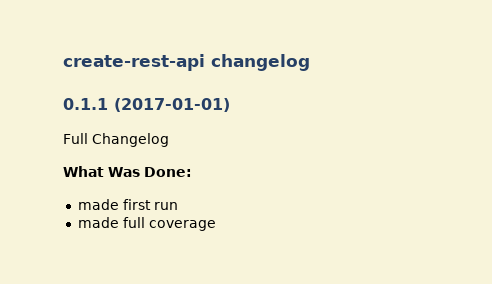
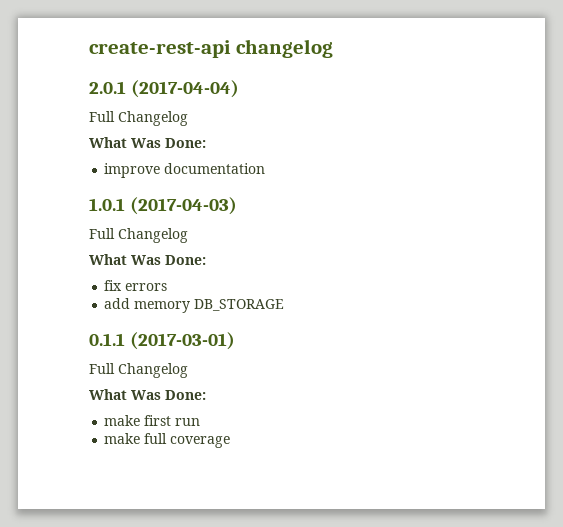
[63,98,230,112] [63,133,169,147] [63,166,192,177] [77,199,119,210] 0.1.1 (2017-01-01) // Full Changelog // What Was Done: // made -> [89,80,239,98] [89,111,188,126] [89,137,206,148] [104,163,266,178] [89,197,237,215] [89,228,188,243] [89,254,206,265] [104,280,168,291] [104,298,285,313] [89,332,235,350] [89,363,188,378] [89,389,206,400] [104,415,141,426] 2.0.1 (2017-04-04) // Full Changelog // What Was Done: // improve documentation // 1.0.1 (2017-04-03) // Full Changelog // What Was Done: // fix errors // add memory DB_STORAGE // 0.1.1 (2017-03-01) // Full Changelog // What Was Done: // make
[77,217,119,228] made -> [104,433,141,444] make

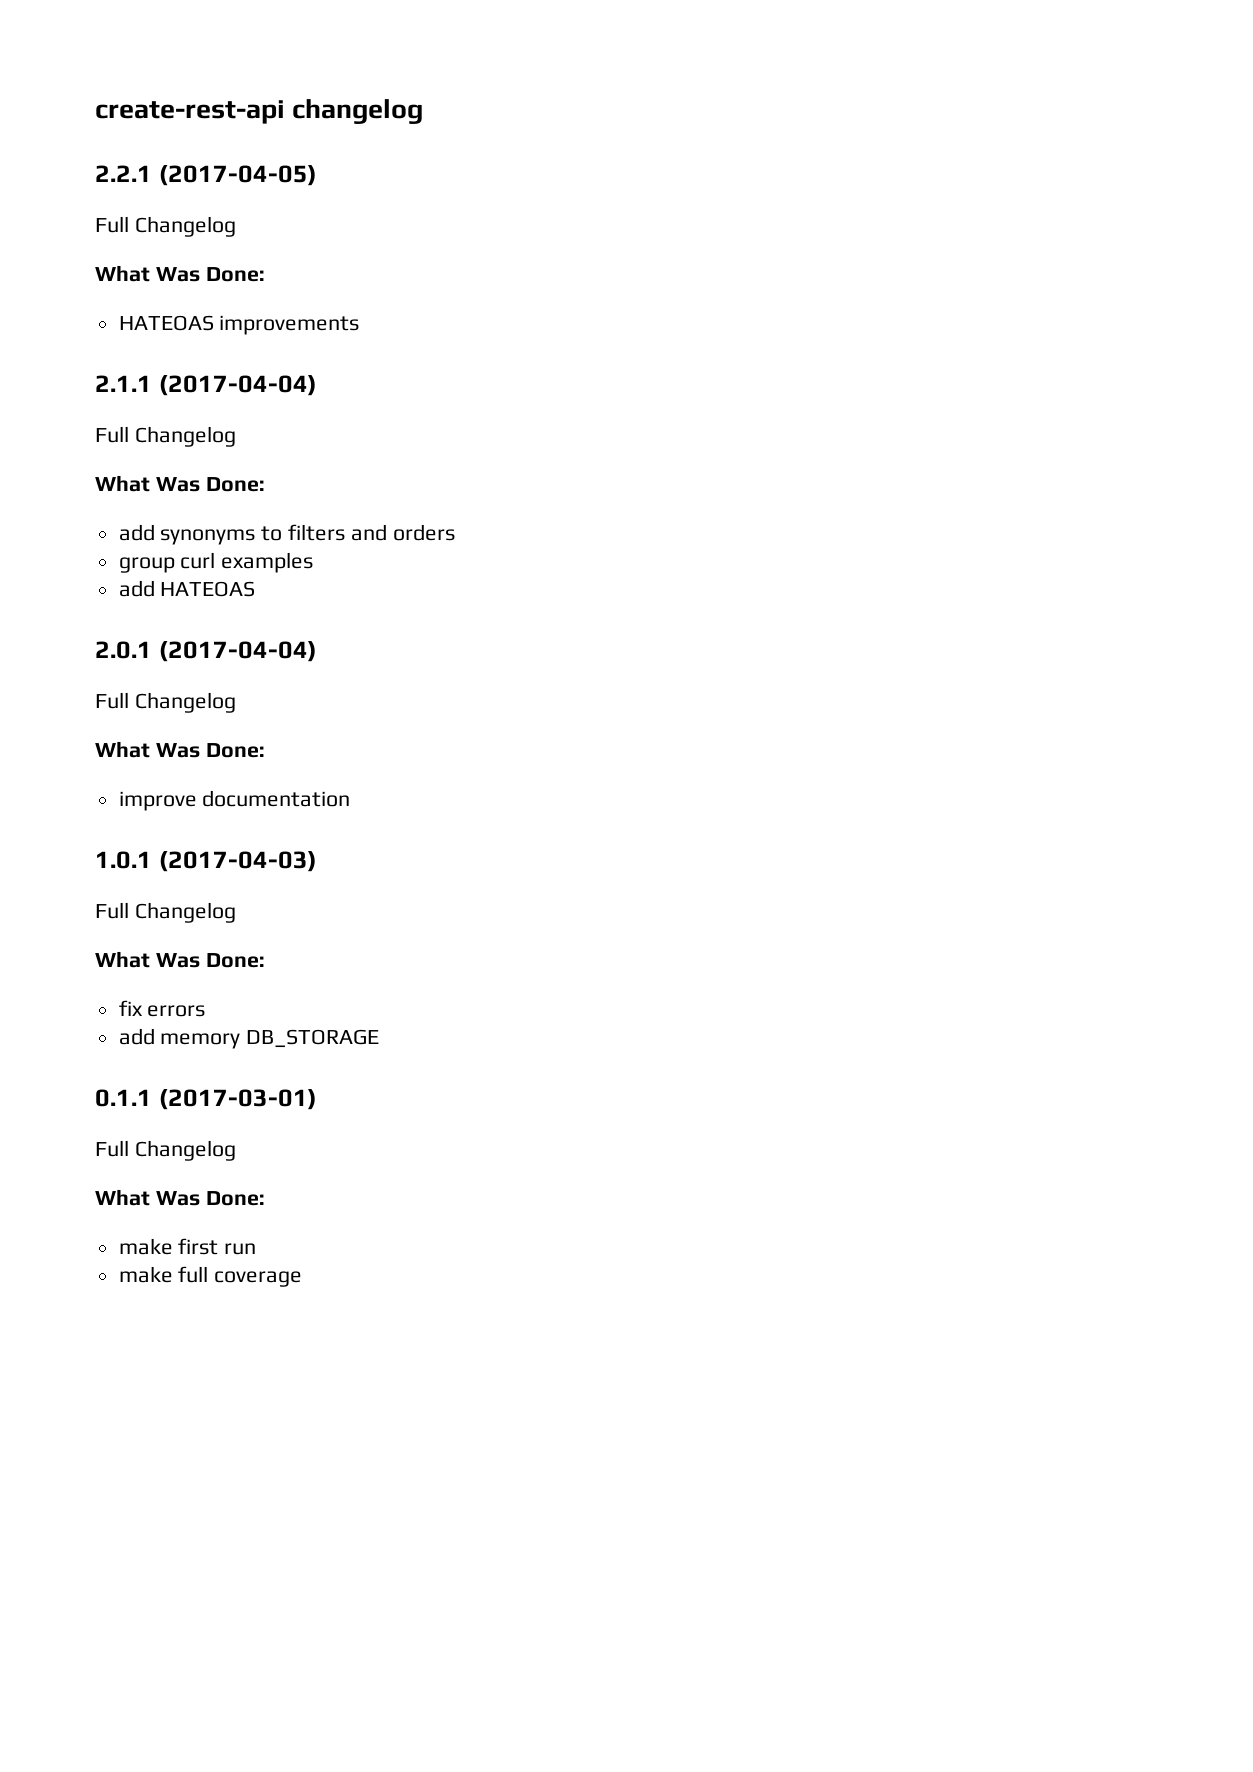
(333, 48) none -> [95,165,317,186] [95,216,236,237] [95,265,265,282] [118,315,360,335] [95,375,317,396] [95,426,236,447] [95,475,265,492] [118,524,455,545] [118,552,314,573] [118,580,256,597] // 2.2.1 (2017-04-05) // Full Changelog // What Was Done: // HATEOAS improvements // 2.1.1 (2017-04-04) // Full Changelog // What Was Done: // add synonyms to filters and orders // group curl examples // add HATEOAS

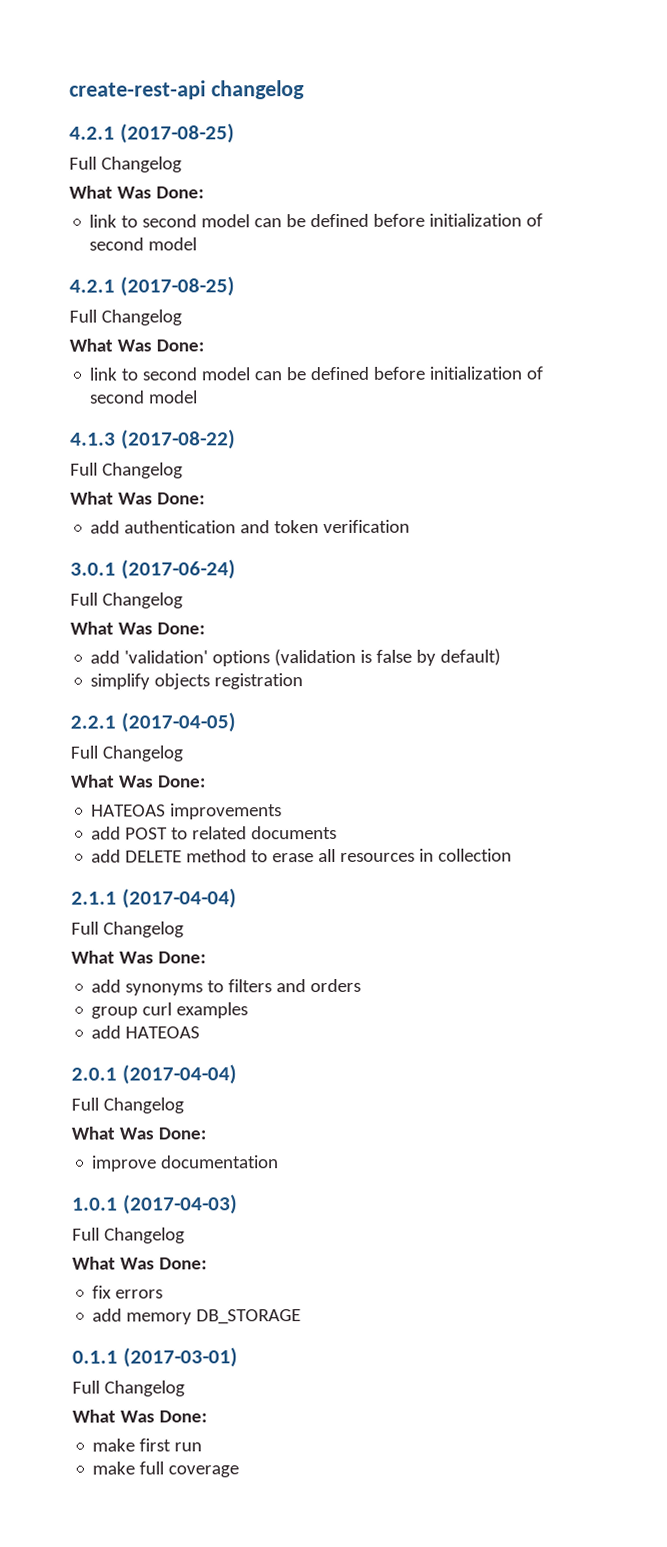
(424, 111) none -> [69,123,235,144] [69,156,182,173] [69,185,204,199] [89,213,544,228] [89,237,198,251] [69,276,235,297] [69,309,182,326] [69,338,204,352] [89,366,544,381] [89,390,199,404] [70,429,236,450] [70,462,183,479] [70,491,205,505] [90,519,411,534] [70,559,236,580] [70,592,183,609] [70,621,205,635] [90,648,502,667] [90,673,304,690] // 4.2.1 (2017-08-25) // Full Changelog // What Was Done: // link to second model can be defined before initialization of second model // 4.2.1 (2017-08-25) // Full Changelog // What Was Done: // link to second model can be defined before initialization of second model // 4.1.3 (2017-08-22) // Full Changelog // What Was Done: // add authentication and token verification // 3.0.1 (2017-06-24) // Full Changelog // What Was Done: // add 'validation' options (validation is false by default) // simplify objects registration
(360, 325) none -> [91,825,338,840] [91,848,513,863] // add POST to related documents // add DELETE method to erase all resources in collection

